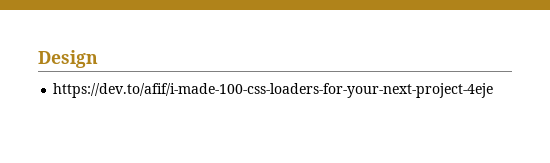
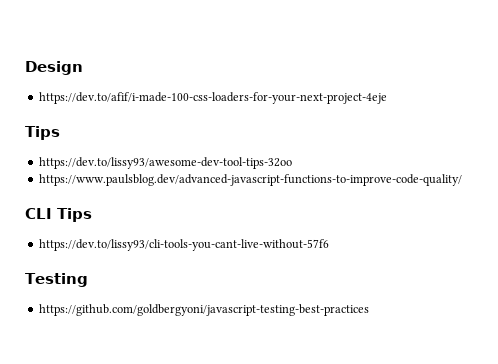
(494, 90) none -> [25,126,60,140] [38,157,292,169] [38,174,462,186] [25,208,92,222] [38,239,329,251] [25,273,88,287] [38,304,369,316] // Tips // https://dev.to/lissy93/awesome-dev-tool-tips-32oo // https://www.paulsblog.dev/advanced-javascript-functions-to-improve-code-quality/ // CLI Tips // https://dev.to/lissy93/cli-tools-you-cant-live-without-57f6 // Testing // https://github.com/goldbergyoni/javascript-testing-best-practices

